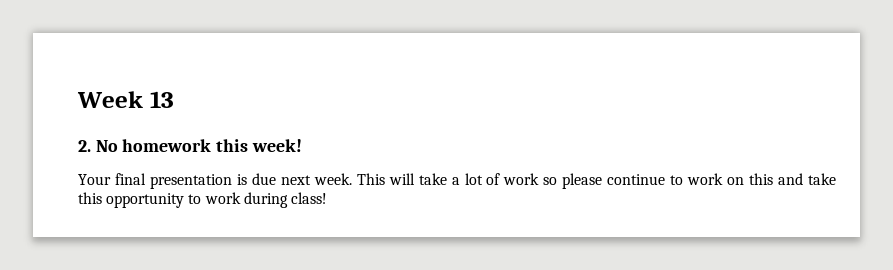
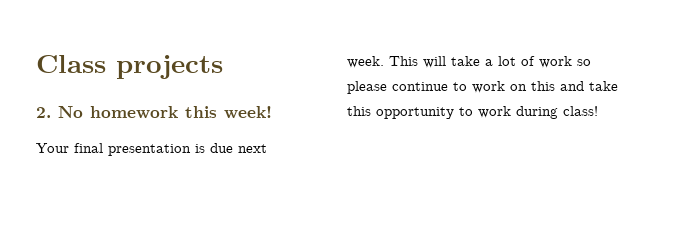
[77,91,174,108] Week 13 -> [36,55,223,79] Class projects

